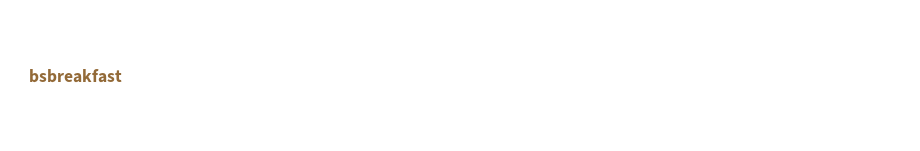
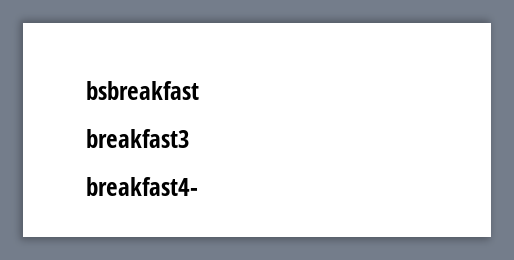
(122, 76) none -> [86,129,190,148] [86,177,198,196] // breakfast3 // breakfast4-

